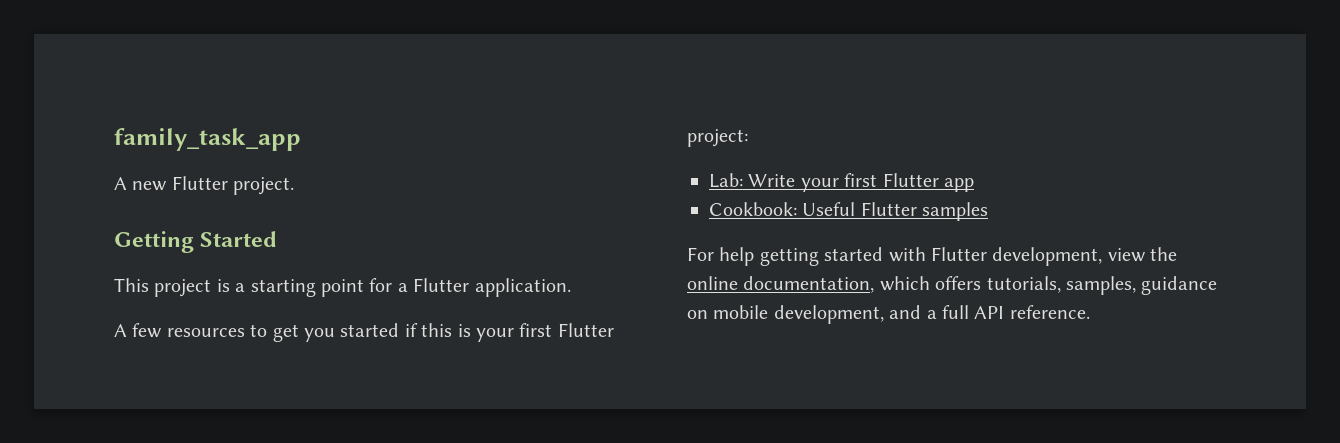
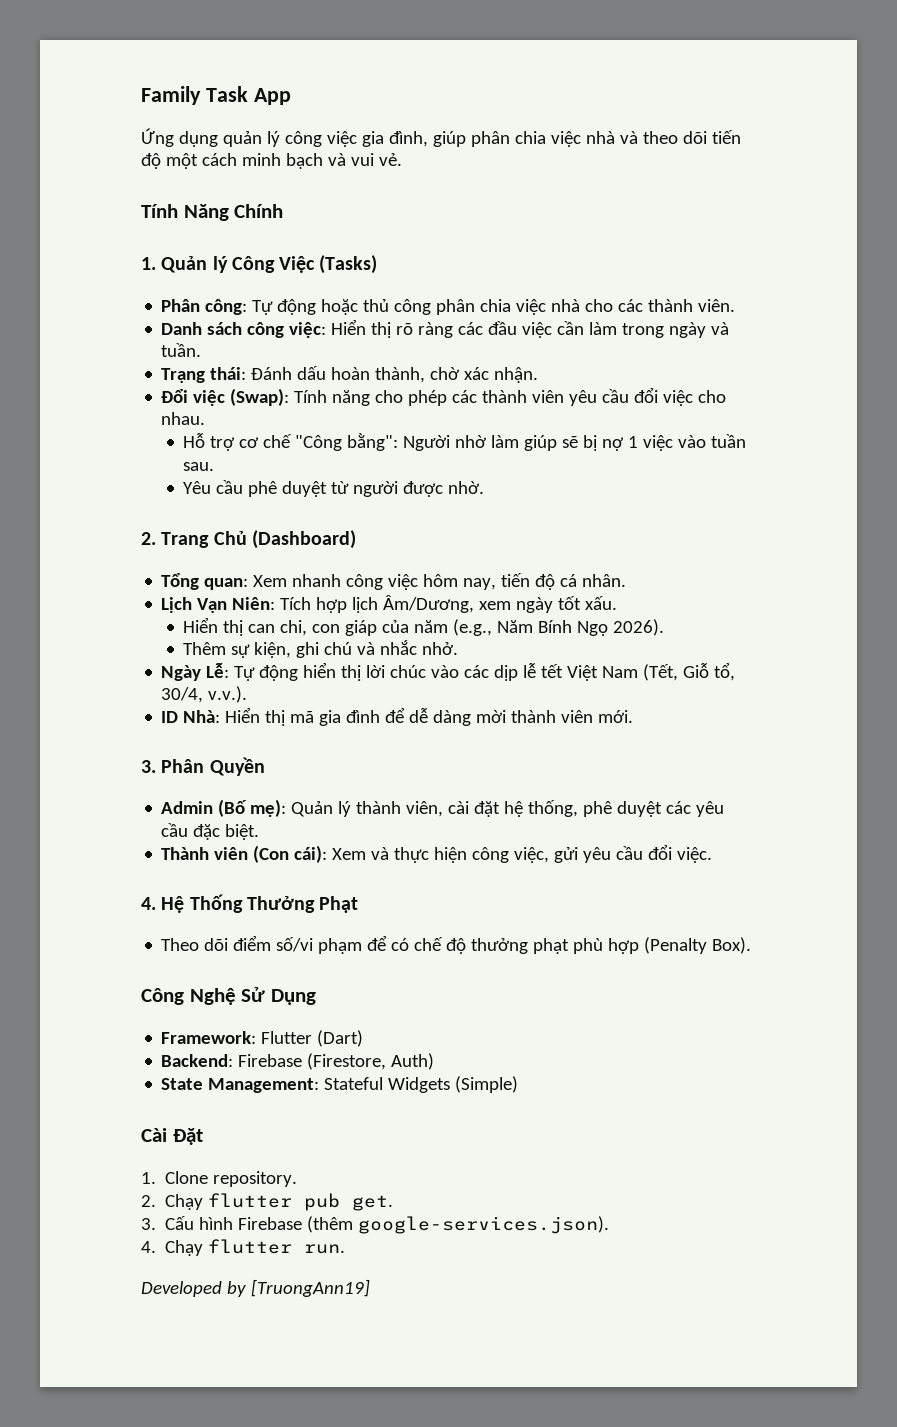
[114,128,301,151] [114,176,295,195] [114,231,278,253] [114,278,571,297] [114,323,614,342] [687,129,748,147] [709,173,974,192] [709,202,989,221] [687,247,1178,266] [687,276,1218,295] [687,305,1090,324] family_task_app // A new Flutter project. // Getting Started // This project is a starting point for a Flutter application. // A few resources to get you started if this is your first Flutter project: // Lab: Write your first Flutter app // Cookbook: Useful Flutter samples // For help getting started with Flutter development, view the online documentation, which offers tutorials, samples, guidance on mobile development, and a full API reference. -> [141,86,291,105] [141,128,741,147] [141,153,402,169] [141,204,284,221] [141,255,378,274] [161,299,736,315] [161,319,730,338] [161,343,202,357] [161,366,539,383] [161,387,727,406] [161,412,206,425] [183,433,747,451] [183,462,215,471] [183,480,485,497] [141,530,356,549] [161,573,627,590] [161,595,618,613] [183,617,665,636] [183,640,459,658] [161,662,736,681] [161,686,248,703] [161,707,634,726] [141,757,265,776] [161,799,725,817] [161,823,260,840] [161,844,713,863] [141,894,359,913] [161,935,752,954] [141,987,316,1005] [161,1030,364,1047] [161,1053,435,1070] [161,1076,519,1093] [141,1128,203,1145] [141,1171,298,1187] [141,1193,394,1211] [141,1216,610,1234] [141,1239,346,1256] [141,1279,370,1297] Family Task App // Ứng dụng quản lý công việc gia đình, giúp phân chia việc nhà và theo dõi tiến độ một cách minh bạch và vui vẻ. // Tính Năng Chính // 1. Quản lý Công Việc (Tasks) // Phân công: Tự động hoặc thủ công phân chia việc nhà cho các thành viên. // Danh sách công việc: Hiển thị rõ ràng các đầu việc cần làm trong ngày và tuần. // Trạng thái: Đánh dấu hoàn thành, chờ xác nhận. // Đổi việc (Swap): Tính năng cho phép các thành viên yêu cầu đổi việc cho nhau. // Hỗ trợ cơ chế "Công bằng": Người nhờ làm giúp sẽ bị nợ 1 việc vào tuần sau. // Yêu cầu phê duyệt từ người được nhờ. // 2. Trang Chủ (Dashboard) // Tổng quan: Xem nhanh công việc hôm nay, tiến độ cá nhân. // Lịch Vạn Niên: Tích hợp lịch Âm/Dương, xem ngày tốt xấu. // Hiển thị can chi, con giáp của năm (e.g., Năm Bính Ngọ 2026). // Thêm sự kiện, ghi chú và nhắc nhở. // Ngày Lễ: Tự động hiển thị lời chúc vào các dịp lễ tết Việt Nam (Tết, Giỗ tổ, 30/4, v.v.). // ID Nhà: Hiển thị mã gia đình để dễ dàng mời thành viên mới. // 3. Phân Quyền // Admin (Bố mẹ): Quản lý thành viên, cài đặt hệ thống, phê duyệt các yêu cầu đặc biệt. // Thành viên (Con cái): Xem và thực hiện công việc, gửi yêu cầu đổi việc. // 4. Hệ Thống Thưởng Phạt // Theo dõi điểm số/vi phạm để có chế độ thưởng phạt phù hợp (Penalty Box). // Công Nghệ Sử Dụng // Framework: Flutter (Dart) // Backend: Firebase (Firestore, Auth) // State Management: Stateful Widgets (Simple) // Cài Đặt // 1. Clone repository. // 2. Chạy flutter pub get. // 3. Cấu hình Firebase (thêm google-services.json). // 4. Chạy flutter run. // Developed by [TruongAnn19]

